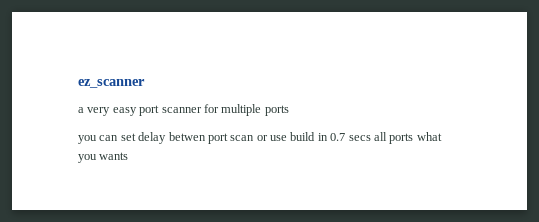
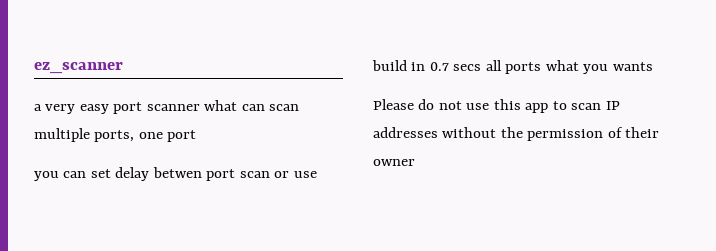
[203,104,289,116] for multiple ports -> [204,100,300,111] [34,128,197,142] what can scan multiple ports, one port
(129, 156) none -> [373,99,620,113] [373,127,660,141] [373,159,415,166] // Please do not use this app to scan IP addresses without the permission of their owner

